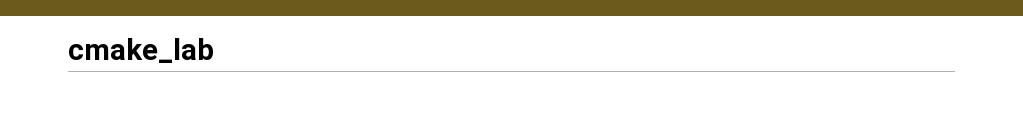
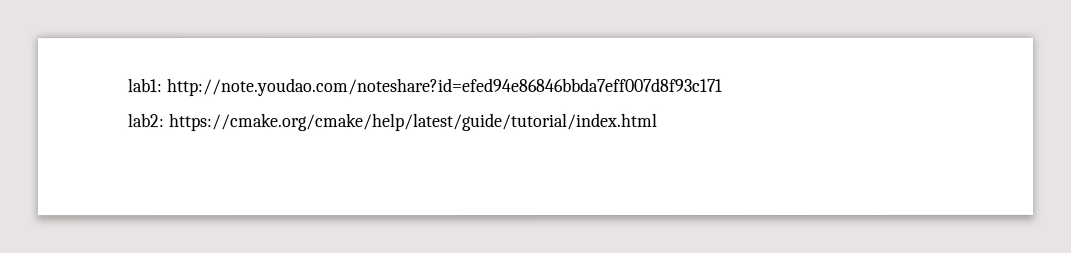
[68,38,214,63] cmake_lab -> [127,77,722,97] [127,112,658,132] lab1: http://note.youdao.com/noteshare?id=efed94e86846bbda7eff007d8f93c171 // lab2: https://cmake.org/cmake/help/latest/guide/tutorial/index.html

